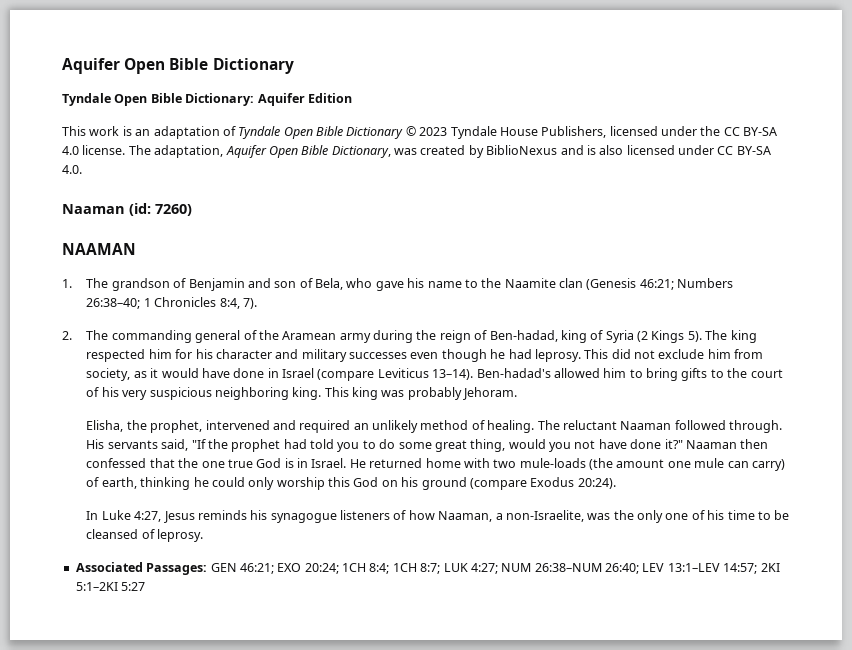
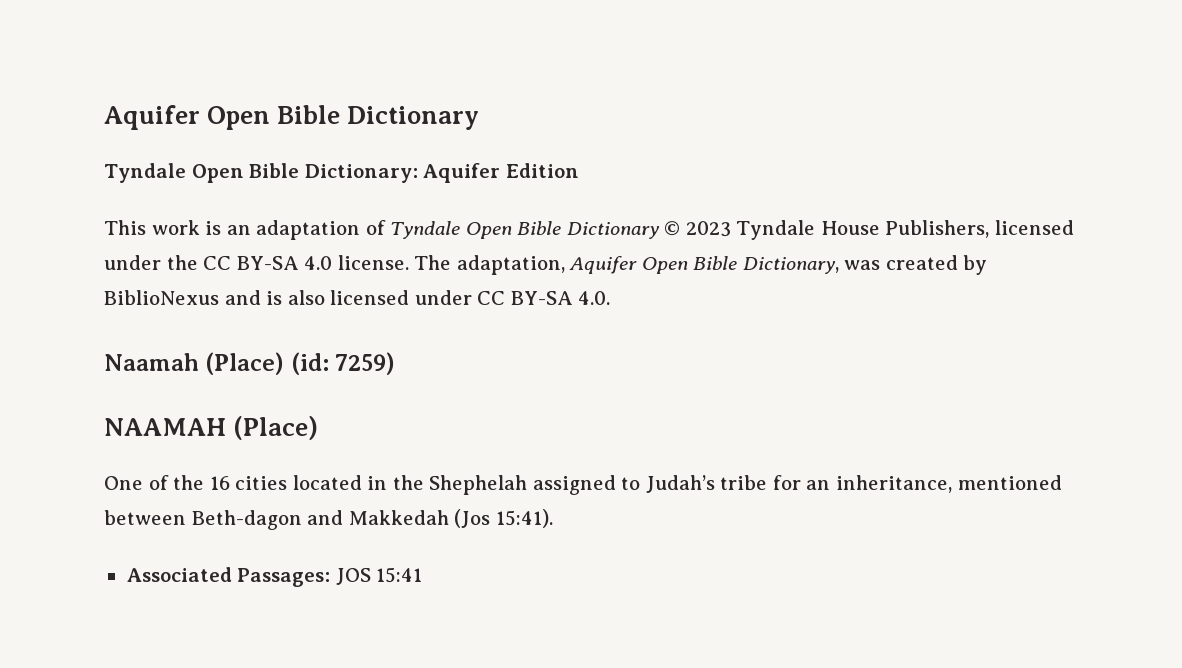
[62,203,192,216] [62,243,136,255] [62,278,734,291] [86,297,257,309] [62,330,757,343] [86,349,764,362] [86,368,783,381] [86,387,518,400] [86,420,783,433] [86,439,769,452] [86,458,785,471] [86,477,616,490] [86,510,790,523] [86,529,204,542] [75,562,780,575] [75,582,146,591] Naaman (id: 7260) // NAAMAN // 1. The grandson of Benjamin and son of Bela, who gave his name to the Naamite clan (Genesis 46:21; Numbers 26:38–40; 1 Chronicles 8:4, 7). // 2. The commanding general of the Aramean army during the reign of Ben-hadad, king of Syria (2 Kings 5). The king respected him for his character and military successes even though he had leprosy. This did not exclude him from society, as it would have done in Israel (compare Leviticus 13–14). Ben-hadad's allowed him to bring gifts to the court of his very suspicious neighboring king. This king was probably Jehoram. // Elisha, the prophet, intervened and required an unlikely method of healing. The reluctant Naaman followed through. His servants said, "If the prophet had told you to do some great thing, would you not have done it?" Naaman then confessed that the one true God is in Israel. He returned home with two mule-loads (the amount one mule can carry) of earth, thinking he could only worship this God on his ground (compare Exodus 20:24). // In Luke 4:27, Jesus reminds his synagogue listeners of how Naaman, a non-Israelite, was the only one of his time to be cleansed of leprosy. // Associated Passages: GEN 46:21; EXO 20:24; 1CH 8:4; 1CH 8:7; LUK 4:27; NUM 26:38–NUM 26:40; LEV 13:1–LEV 14:57; 2KI 5:1–2KI 5:27 -> [104,352,396,375] [104,416,319,440] [104,475,1062,495] [104,509,553,530] [126,567,423,587] Naamah (Place) (id: 7259) // NAAMAH (Place) // One of the 16 cities located in the Shephelah assigned to Judah’s tribe for an inheritance, mentioned between Beth-dagon and Makkedah (Jos 15:41). // Associated Passages: JOS 15:41

